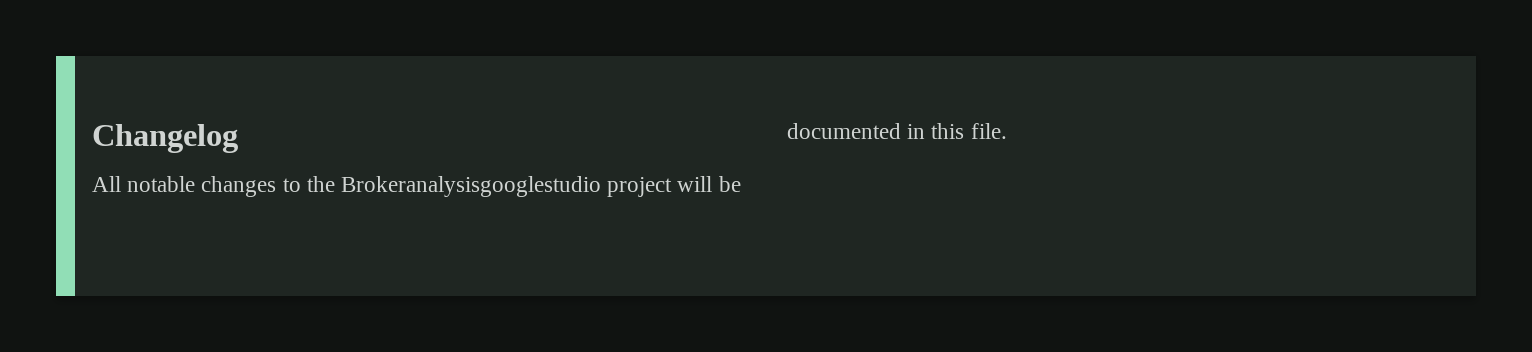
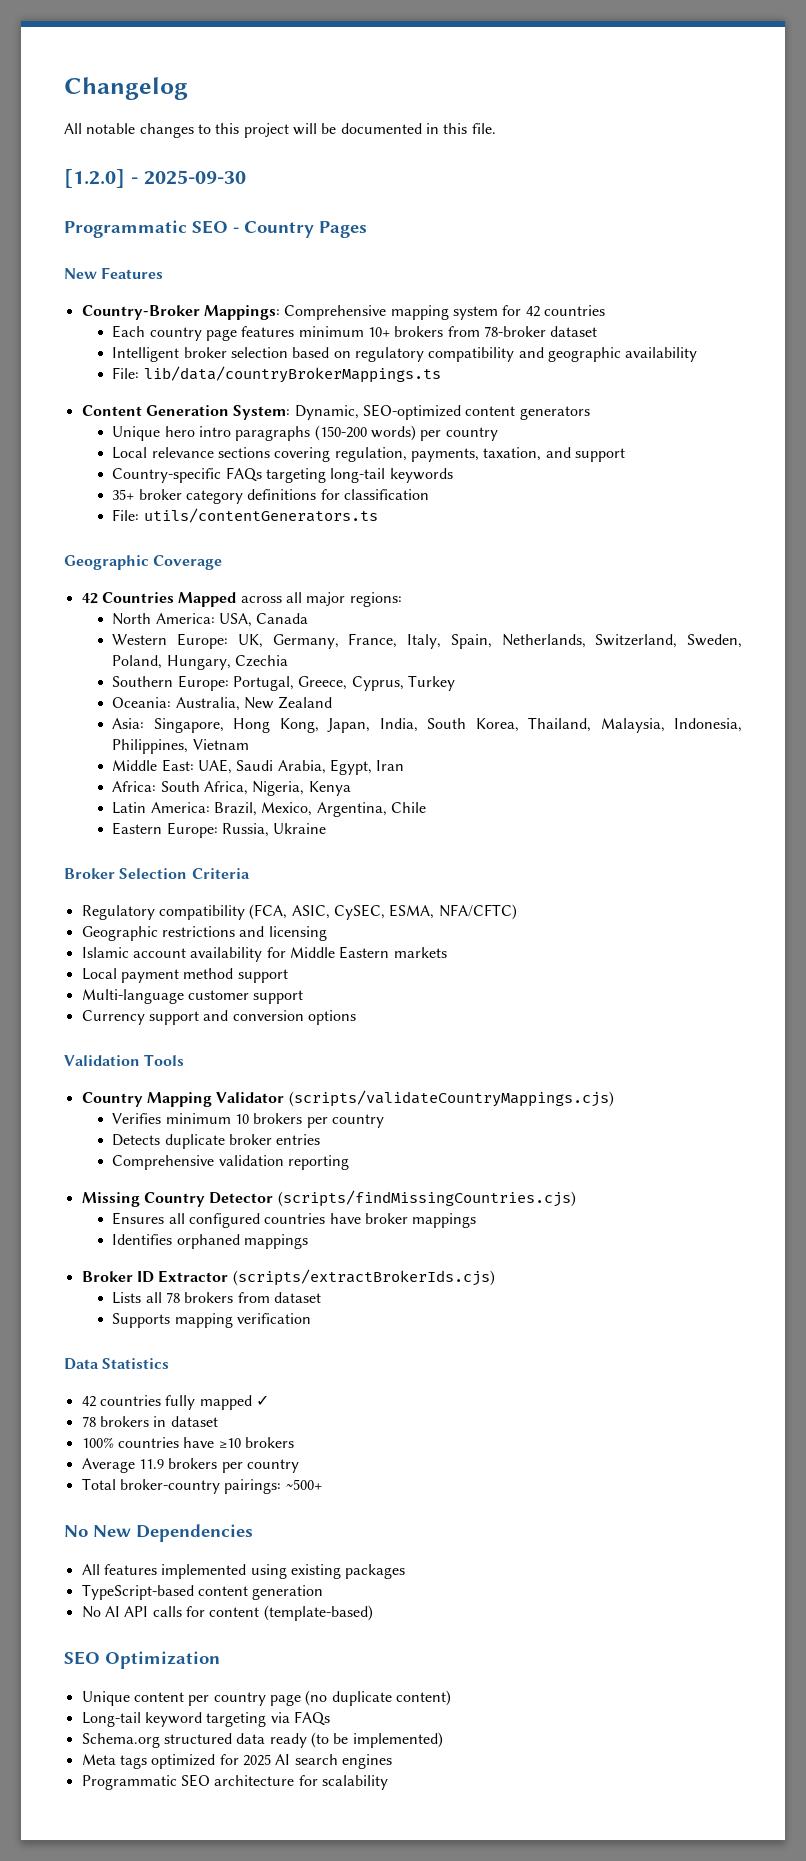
[306,176,602,197] the Brokeranalysisgooglestudio -> [215,123,240,134] this
(1007, 131) none -> [64,169,246,188] [64,220,367,238] [64,267,164,279] [81,305,605,320] [112,325,598,341] [112,347,698,362] [112,366,441,383] [81,404,590,420] [112,425,498,441] [112,447,625,462] [112,467,453,483] [112,489,429,504] [112,508,378,523] [64,555,223,570] [81,592,402,607] [112,613,309,627] [112,633,742,649] [112,655,288,670] [112,675,455,691] [112,696,333,711] [112,717,742,733] [112,739,249,754] [112,759,405,775] [112,781,351,796] [112,802,426,817] [112,822,327,838] [64,868,250,879] [81,904,517,920] [81,926,327,941] [81,946,447,962] [81,968,288,983] [81,989,304,1004] [81,1010,356,1025] [64,1054,185,1066] [81,1090,614,1107] [112,1113,384,1128] [112,1134,321,1149] [112,1155,349,1170] [81,1190,576,1207] [112,1212,477,1228] [112,1234,308,1249] [81,1269,495,1286] [112,1292,321,1304] [112,1313,311,1328] [64,1358,170,1370] [81,1395,269,1410] [81,1416,218,1427] [81,1437,294,1448] [81,1458,299,1473] [81,1478,322,1494] [64,1524,253,1542] [81,1564,406,1579] [81,1584,324,1600] [81,1605,373,1621] [64,1651,220,1669] [81,1690,451,1706] [81,1711,330,1727] [81,1732,443,1748] [81,1754,392,1769] [81,1774,388,1790] // [1.2.0] - 2025-09-30 // Programmatic SEO - Country Pages // New Features // Country-Broker Mappings: Comprehensive mapping system for 42 countries // Each country page features minimum 10+ brokers from 78-broker dataset // Intelligent broker selection based on regulatory compatibility and geographic availability // File: lib/data/countryBrokerMappings.ts // Content Generation System: Dynamic, SEO-optimized content generators // Unique hero intro paragraphs (150-200 words) per country // Local relevance sections covering regulation, payments, taxation, and support // Country-specific FAQs targeting long-tail keywords // 35+ broker category definitions for classification // File: utils/contentGenerators.ts // Geographic Coverage // 42 Countries Mapped across all major regions: // North America: USA, Canada // Western Europe: UK, Germany, France, Italy, Spain, Netherlands, Switzerland, Sweden, Poland, Hungary, Czechia // Southern Europe: Portugal, Greece, Cyprus, Turkey // Oceania: Australia, New Zealand // Asia: Singapore, Hong Kong, Japan, India, South Korea, Thailand, Malaysia, Indonesia, Philippines, Vietnam // Middle East: UAE, Saudi Arabia, Egypt, Iran // Africa: South Africa, Nigeria, Kenya // Latin America: Brazil, Mexico, Argentina, Chile // Eastern Europe: Russia, Ukraine // Broker Selection Criteria // Regulatory compatibility (FCA, ASIC, CySEC, ESMA, NFA/CFTC) // Geographic restrictions and licensing // Islamic account availability for Middle Eastern markets // Local payment method support // Multi-language customer support // Currency support and conversion options // Validation Tools // Country Mapping Validator (scripts/validateCountryMappings.cjs) // Verifies minimum 10 brokers per country // Detects duplicate broker entries // Comprehensive validation reporting // Missing Country Detector (scripts/findMissingCountries.cjs) // Ensures all configured countries have broker mappings // Identifies orphaned mappings // Broker ID Extractor (scripts/extractBrokerIds.cjs) // Lists all 78 brokers from dataset // Supports mapping verification // Data Statistics // 42 countries fully mapped ✓ // 78 brokers in dataset // 100% countries have ≥10 brokers // Average 11.9 brokers per country // Total broker-country pairings: ~500+ // No New Dependencies // All features implemented using existing packages // TypeScript-based content generation // No AI API calls for content (template-based) // SEO Optimization // Unique content per country page (no duplicate content) // Long-tail keyword targeting via FAQs // Schema.org structured data ready (to be implemented) // Meta tags optimized for 2025 AI search engines // Programmatic SEO architecture for scalability

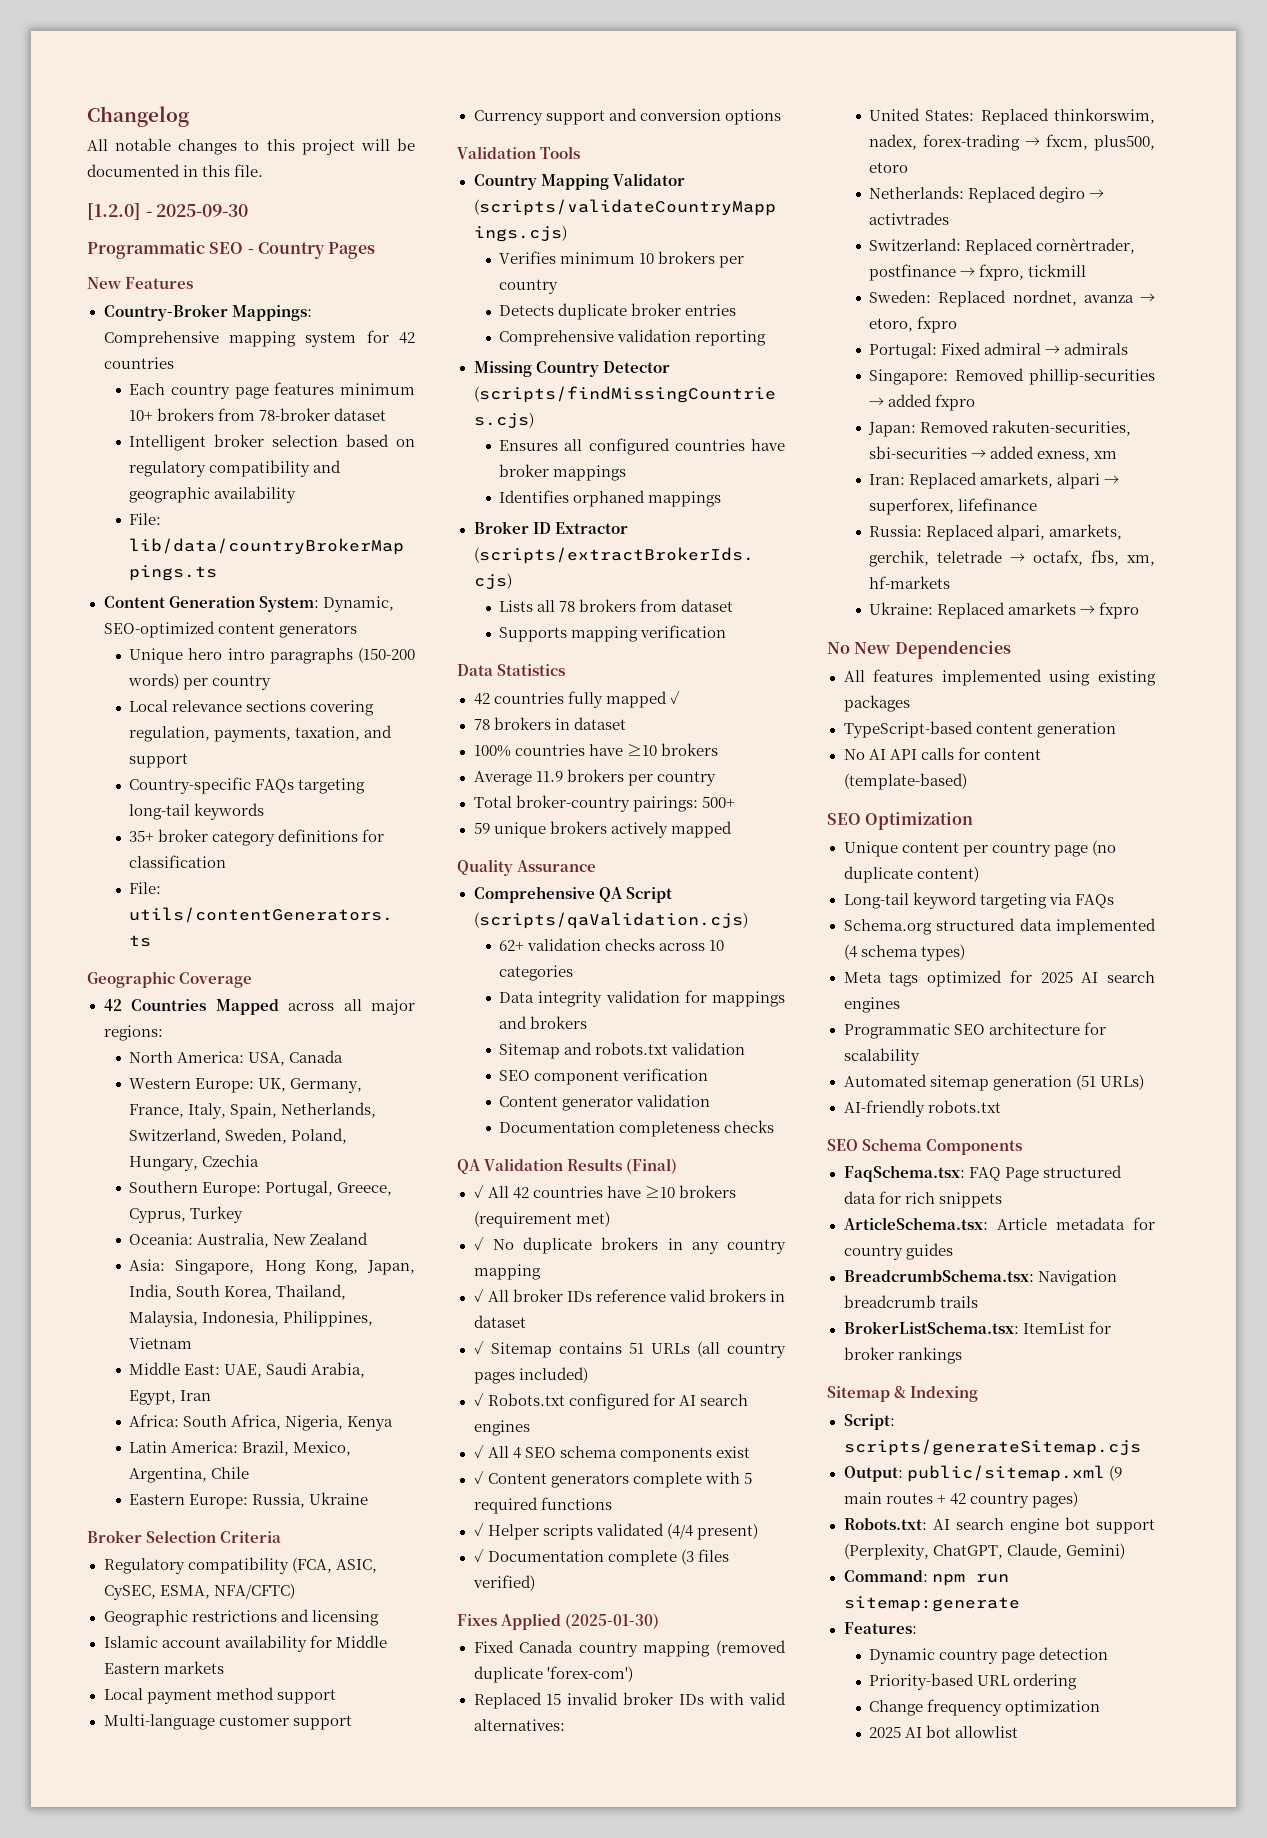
[285,1479,322,1490] ~500+ -> [701,796,735,808] [473,821,732,838] [457,859,597,876] [473,886,672,903] [473,912,748,929] [499,938,725,951] [499,965,574,981] [499,990,785,1007] [499,1016,588,1029] [499,1042,746,1059] [499,1068,709,1085] [499,1094,711,1111] [499,1120,775,1137] [457,1158,678,1174] [473,1184,736,1199] [473,1211,610,1228] [473,1236,786,1254] [473,1264,541,1280] [473,1288,785,1302] [473,1315,526,1328] [473,1340,786,1358] [473,1367,588,1384] [473,1392,748,1410] [473,1420,530,1436] [473,1444,750,1462] [473,1470,752,1488] [473,1497,612,1514] [473,1522,758,1540] [473,1548,729,1566] [472,1575,535,1591] [457,1613,660,1630] [473,1640,786,1657] [473,1666,633,1683] [473,1692,786,1709] [473,1719,565,1731] [869,108,1155,125] [869,134,1155,151] [869,162,909,173] [869,186,1105,203] [869,212,950,225] [869,238,1136,255] [869,264,1087,281] [869,290,1155,307] [869,316,958,333] [869,342,1129,359] [869,368,1155,385] [869,394,976,411] [868,420,1132,437] [869,446,1118,462] [869,472,1120,489] [869,498,1038,515] [869,524,1123,541] [869,550,1155,567] [869,576,951,589] [869,602,1140,619] 500+ // 59 unique brokers actively mapped // Quality Assurance // Comprehensive QA Script (scripts/qaValidation.cjs) // 62+ validation checks across 10 categories // Data integrity validation for mappings and brokers // Sitemap and robots.txt validation // SEO component verification // Content generator validation // Documentation completeness checks // QA Validation Results (Final) // ✓ All 42 countries have ≥10 brokers (requirement met) // ✓ No duplicate brokers in any country mapping // ✓ All broker IDs reference valid brokers in dataset // ✓ Sitemap contains 51 URLs (all country pages included) // ✓ Robots.txt configured for AI search engines // ✓ All 4 SEO schema components exist // ✓ Content generators complete with 5 required functions // ✓ Helper scripts validated (4/4 present) // ✓ Documentation complete (3 files verified) // Fixes Applied (2025-01-30) // Fixed Canada country mapping (removed duplicate 'forex-com') // Replaced 15 invalid broker IDs with valid alternatives: // United States: Replaced thinkorswim, nadex, forex-trading → fxcm, plus500, etoro // Netherlands: Replaced degiro → activtrades // Switzerland: Replaced cornèrtrader, postfinance → fxpro, tickmill // Sweden: Replaced nordnet, avanza → etoro, fxpro // Portugal: Fixed admiral → admirals // Singapore: Removed phillip-securities → added fxpro // Japan: Removed rakuten-securities, sbi-securities → added exness, xm // Iran: Replaced amarkets, alpari → superforex, lifefinance // Russia: Replaced alpari, amarkets, gerchik, teletrade → octafx, fbs, xm, hf-markets // Ukraine: Replaced amarkets → fxpro
[269,1732,443,1748] ready (to be implemented) -> [1056,918,1156,935] [843,944,965,961] implemented (4 schema types)
(388, 1782) none -> [843,1074,1144,1091] [843,1100,1001,1117] [827,1138,1023,1155] [843,1165,1122,1182] [843,1191,1002,1208] [843,1217,1155,1230] [843,1243,953,1260] [843,1269,1117,1286] [843,1295,978,1308] [843,1321,1111,1334] [843,1347,962,1364] [827,1386,979,1402] [843,1414,895,1430] [843,1439,1141,1456] [843,1465,1122,1482] [843,1491,1078,1508] [843,1517,1155,1534] [843,1543,1125,1560] [843,1570,1009,1586] [843,1596,1020,1612] [843,1622,917,1634] [869,1647,1109,1664] [869,1673,1078,1690] [869,1699,1101,1716] [869,1725,1019,1738] // Automated sitemap generation (51 URLs) // AI-friendly robots.txt // SEO Schema Components // FaqSchema.tsx: FAQ Page structured data for rich snippets // ArticleSchema.tsx: Article metadata for country guides // BreadcrumbSchema.tsx: Navigation breadcrumb trails // BrokerListSchema.tsx: ItemList for broker rankings // Sitemap & Indexing // Script: scripts/generateSitemap.cjs // Output: public/sitemap.xml (9 main routes + 42 country pages) // Robots.txt: AI search engine bot support (Perplexity, ChatGPT, Claude, Gemini) // Command: npm run sitemap:generate // Features: // Dynamic country page detection // Priority-based URL ordering // Change frequency optimization // 2025 AI bot allowlist

